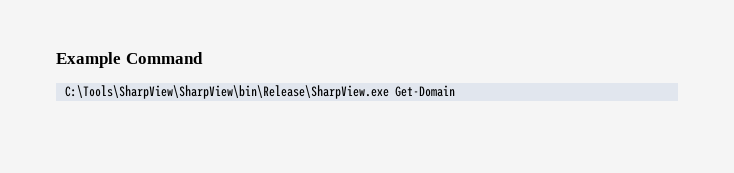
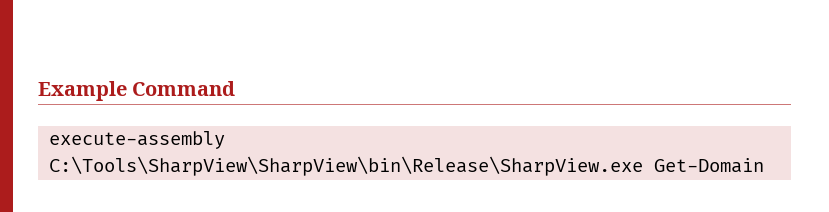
(203, 58) none -> [48,131,225,149] execute-assembly

